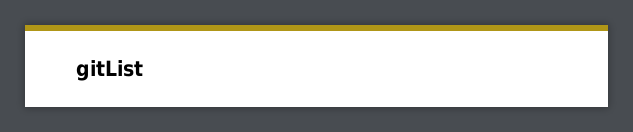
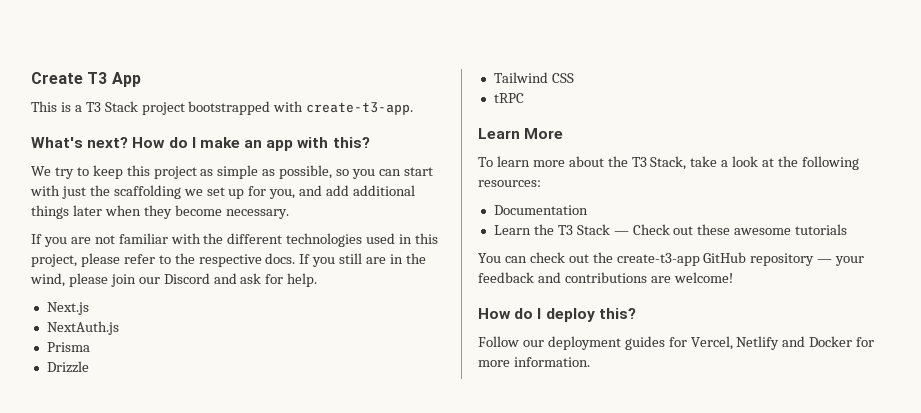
[76,60,143,81] gitList -> [31,72,141,87] [31,101,414,115] [31,137,370,151] [31,165,433,179] [30,185,416,199] [31,205,289,219] [31,233,439,247] [31,253,426,267] [30,273,318,287] [46,302,89,315] [46,321,119,335] [46,342,90,352] [46,361,89,373] [493,72,574,83] [493,93,524,103] [478,128,564,139] [478,156,859,170] [478,180,541,187] [493,205,588,215] [493,224,848,235] [478,252,865,266] [478,272,733,283] [478,308,636,322] [478,336,875,350] [478,357,590,367] Create T3 App // This is a T3 Stack project bootstrapped with create-t3-app. // What's next? How do I make an app with this? // We try to keep this project as simple as possible, so you can start with just the scaffolding we set up for you, and add additional things later when they become necessary. // If you are not familiar with the different technologies used in this project, please refer to the respective docs. If you still are in the wind, please join our Discord and ask for help. // Next.js // NextAuth.js // Prisma // Drizzle // Tailwind CSS // tRPC // Learn More // To learn more about the T3 Stack, take a look at the following resources: // Documentation // Learn the T3 Stack — Check out these awesome tutorials // You can check out the create-t3-app GitHub repository — your feedback and contributions are welcome! // How do I deploy this? // Follow our deployment guides for Vercel, Netlify and Docker for more information.

